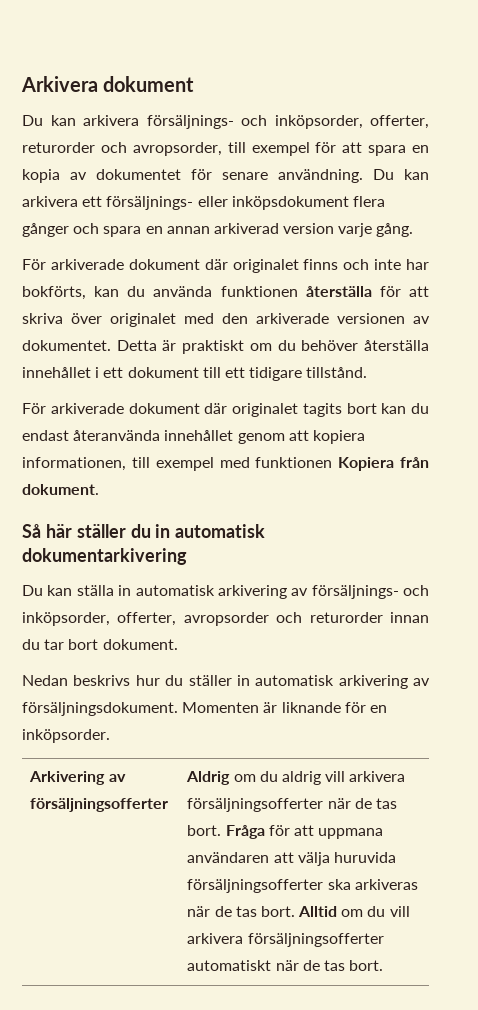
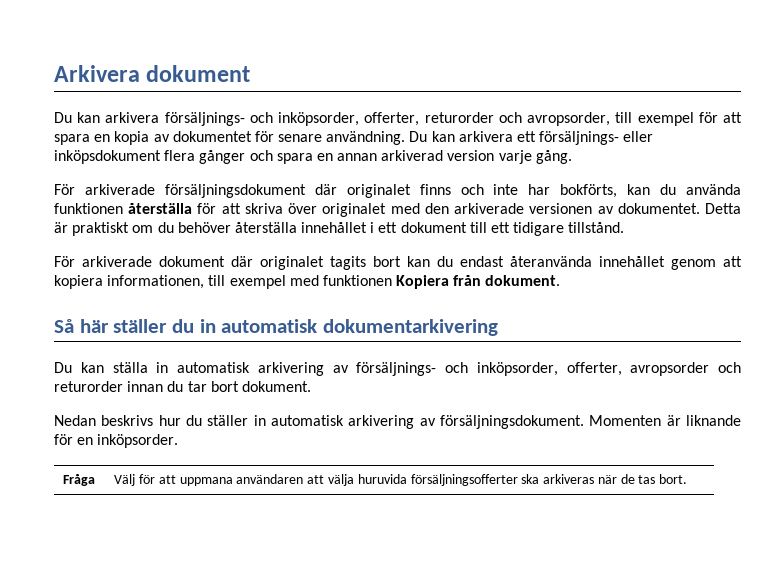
[128,259,200,270] dokument -> [164,184,306,198] försäljningsdokument
[29,771,126,785] [30,798,169,812] [186,771,406,785] [187,798,397,812] [187,825,265,839] Arkivering av försäljningsofferter | Aldrig om du aldrig vill arkivera försäljningsofferter när de tas bort. Fråga -> [63,474,96,486] [114,474,136,486] Fråga | Välj
[298,906,410,917] [187,933,384,947] [187,960,384,971] Alltid om du vill arkivera försäljningsofferter automatiskt när de tas bort. -> (688, 479) none

